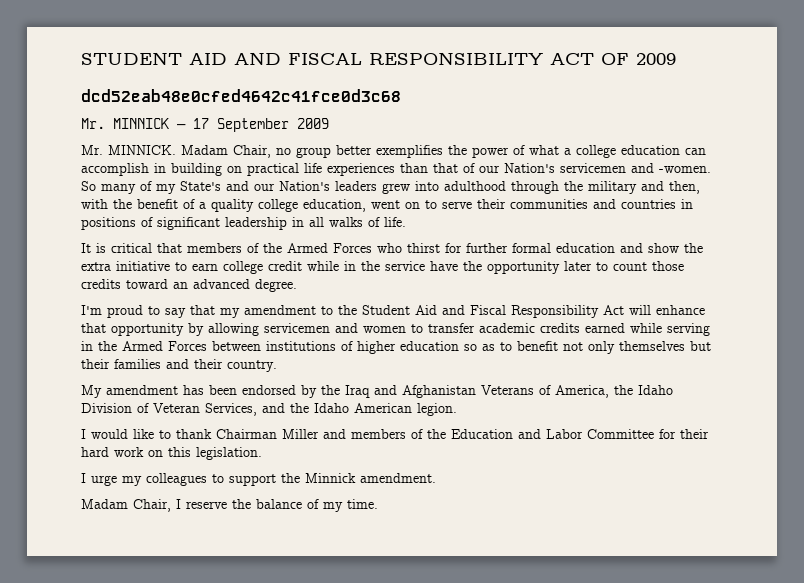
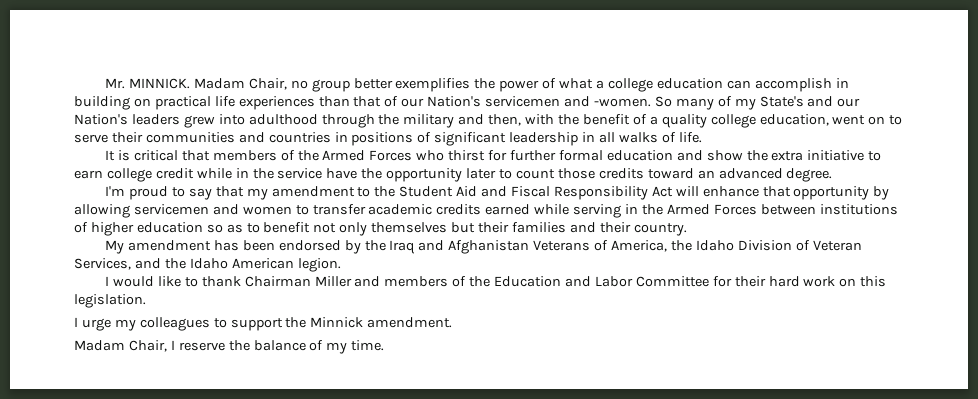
[81,52,676,65] [81,89,401,102] [81,118,329,132] STUDENT AID AND FISCAL RESPONSIBILITY ACT OF 2009 // dcd52eab48e0cfed4642c41fce0d3c68 // Mr. MINNICK — 17 September 2009 // -> (105, 83) none

